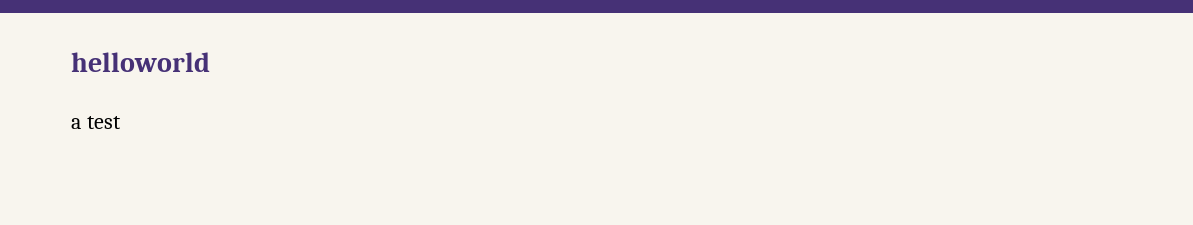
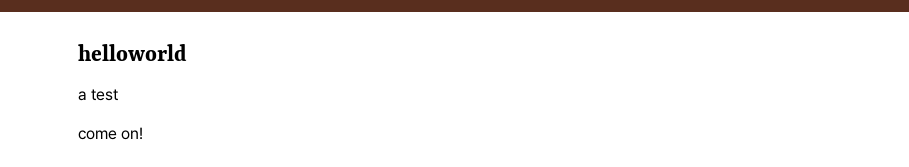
(121, 122) none -> [78,127,144,140] // come on!

